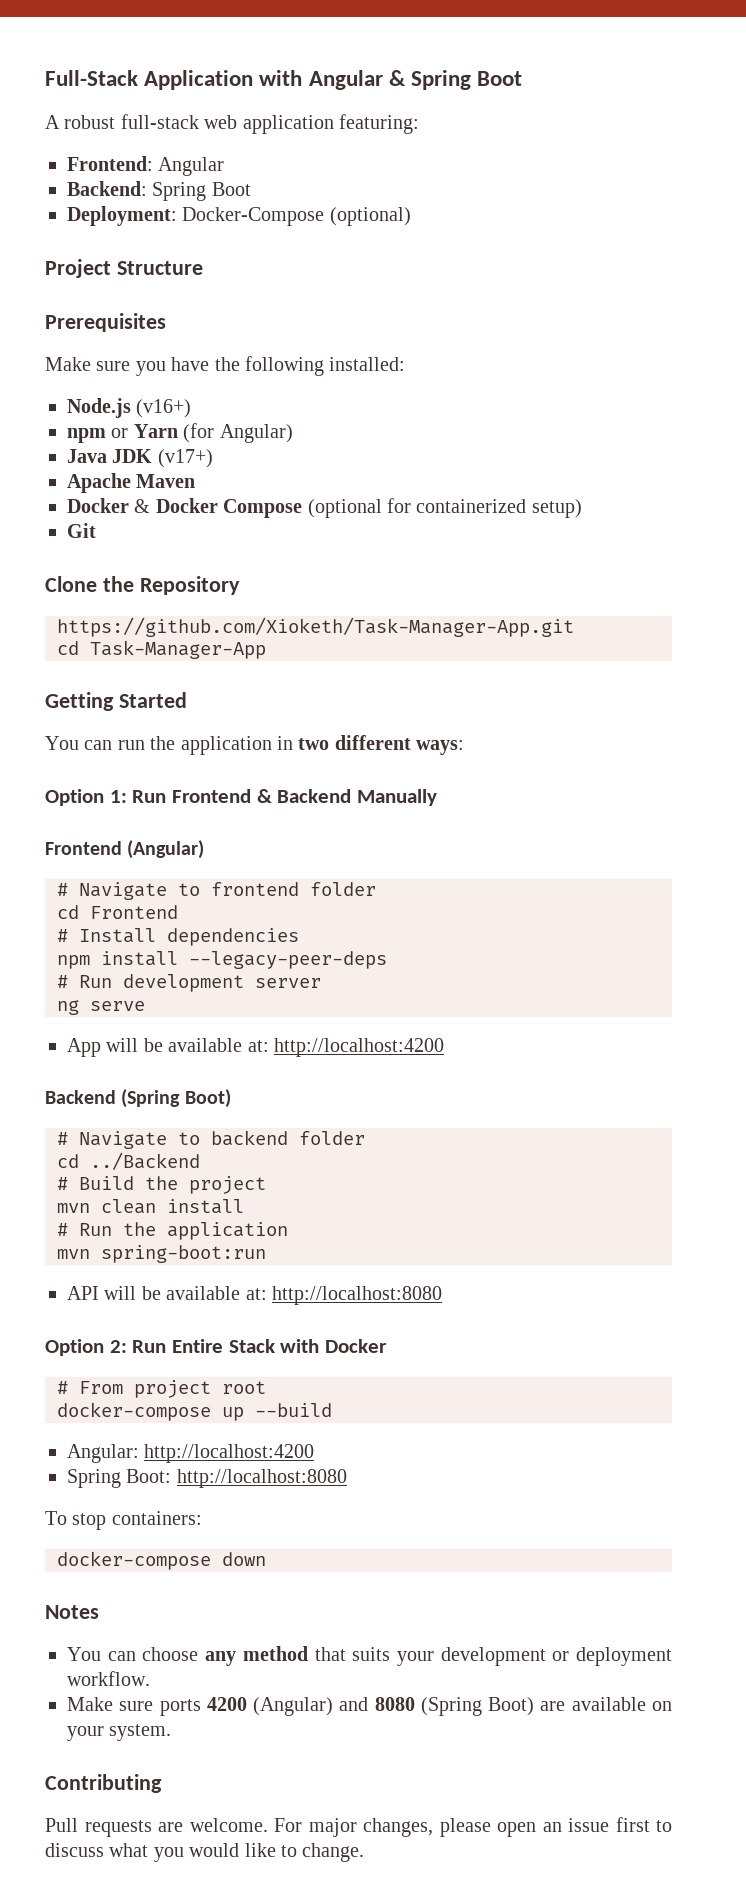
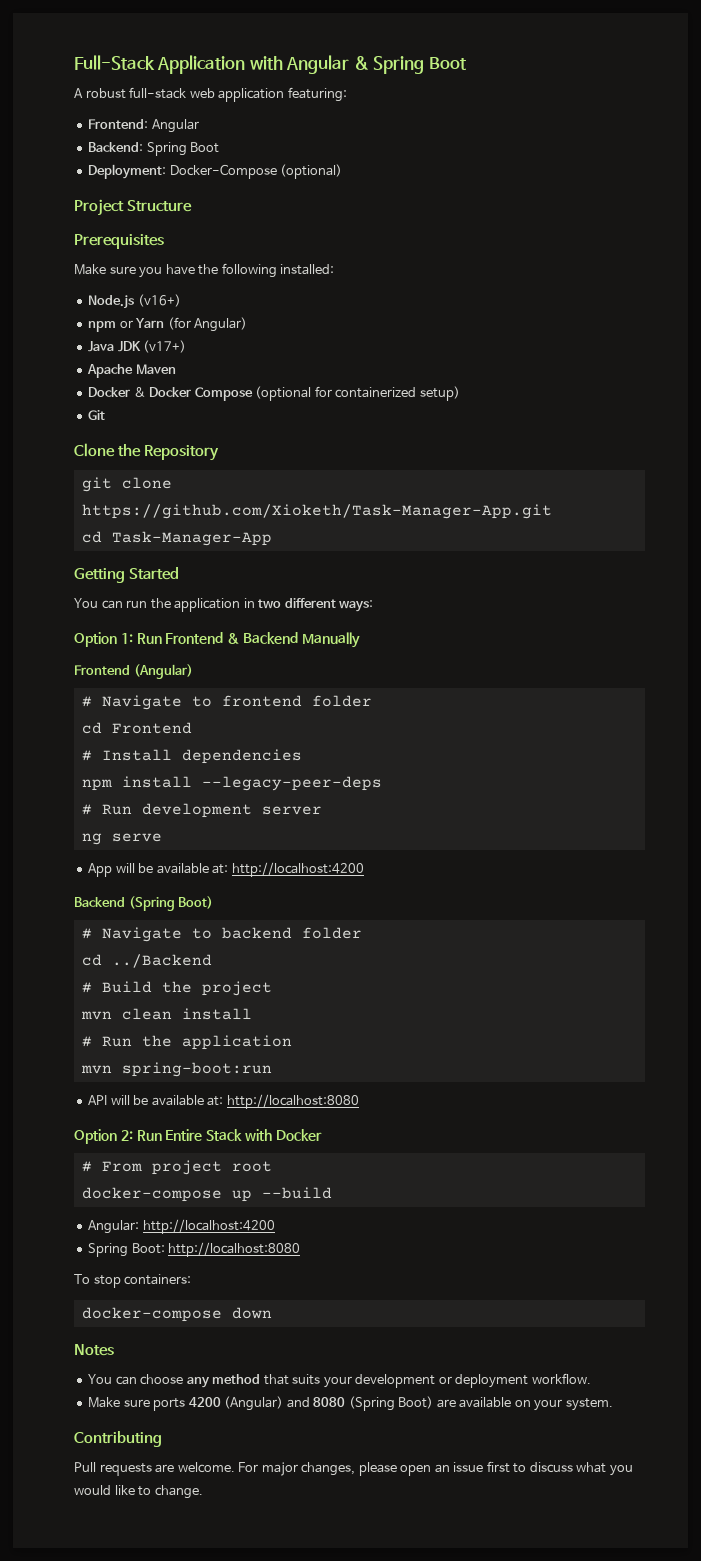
(240, 585) none -> [81,477,172,492] git clone

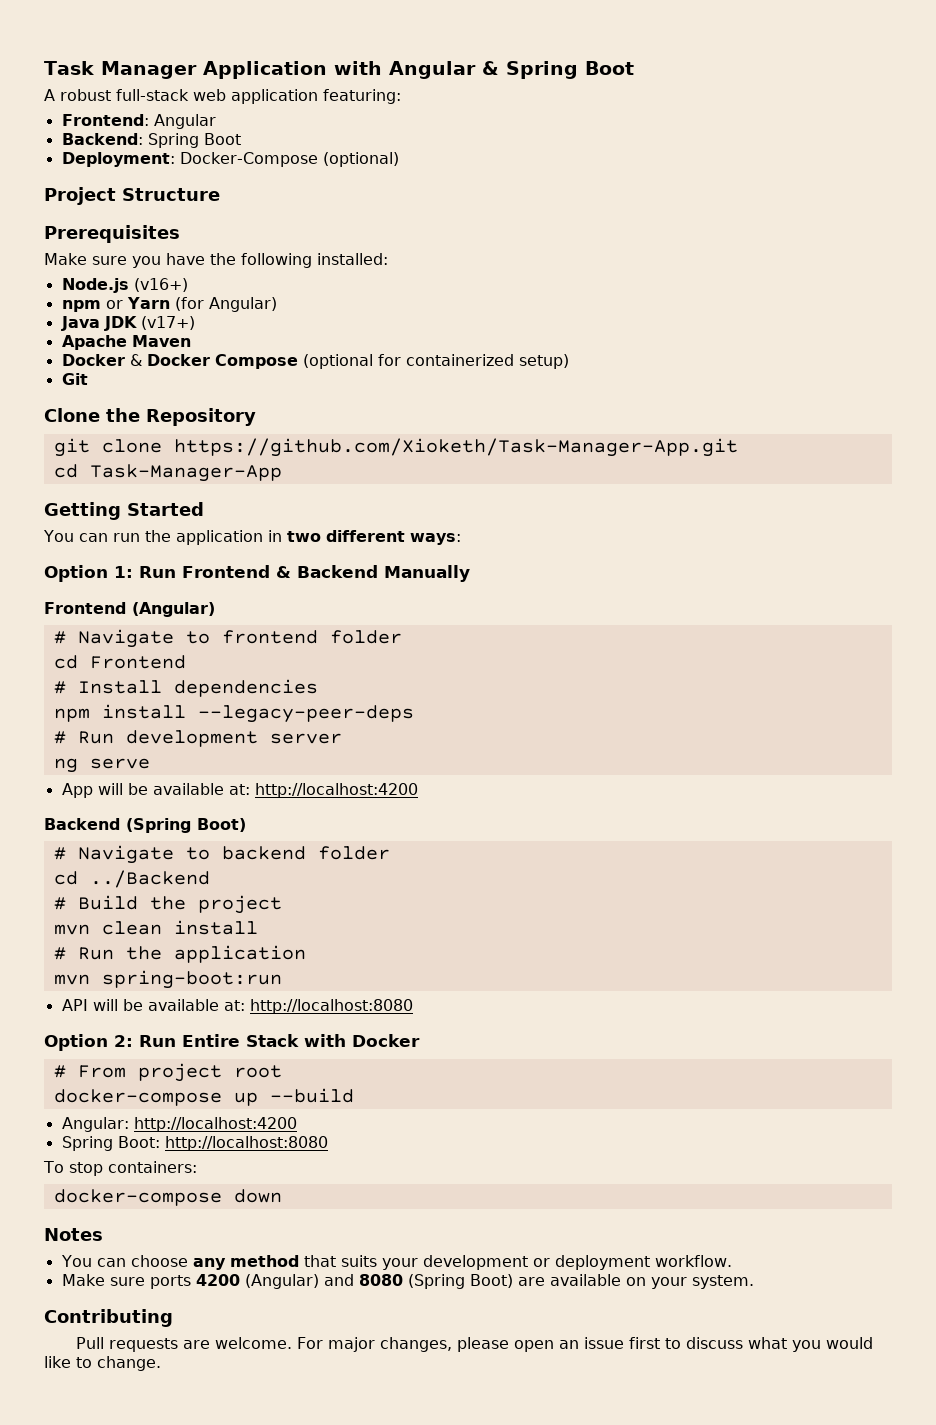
[74,55,155,70] Full-Stack -> [44,61,197,79] Task Manager

